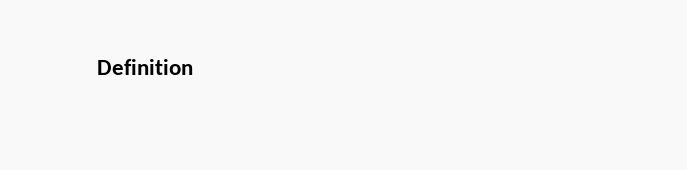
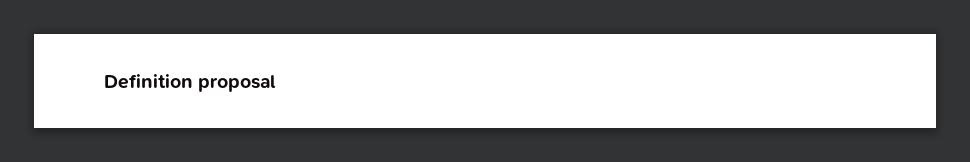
(193, 67) none -> [198,75,277,92] proposal

